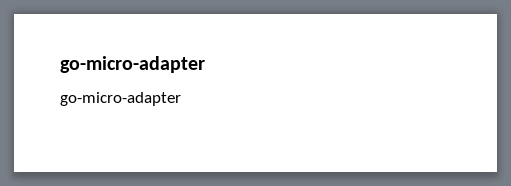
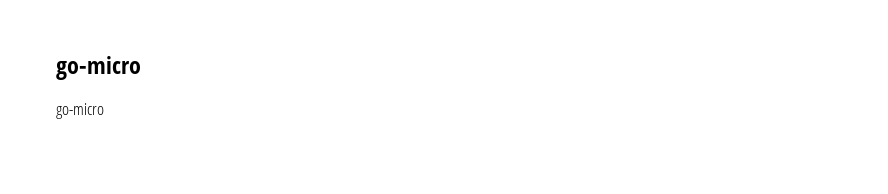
[60,56,205,73] [60,92,181,106] go-micro-adapter // go-micro-adapter -> [56,56,141,80] [56,103,104,119] go-micro // go-micro

